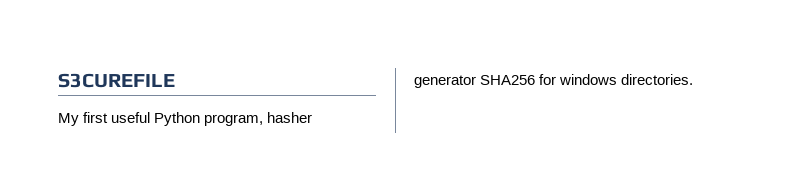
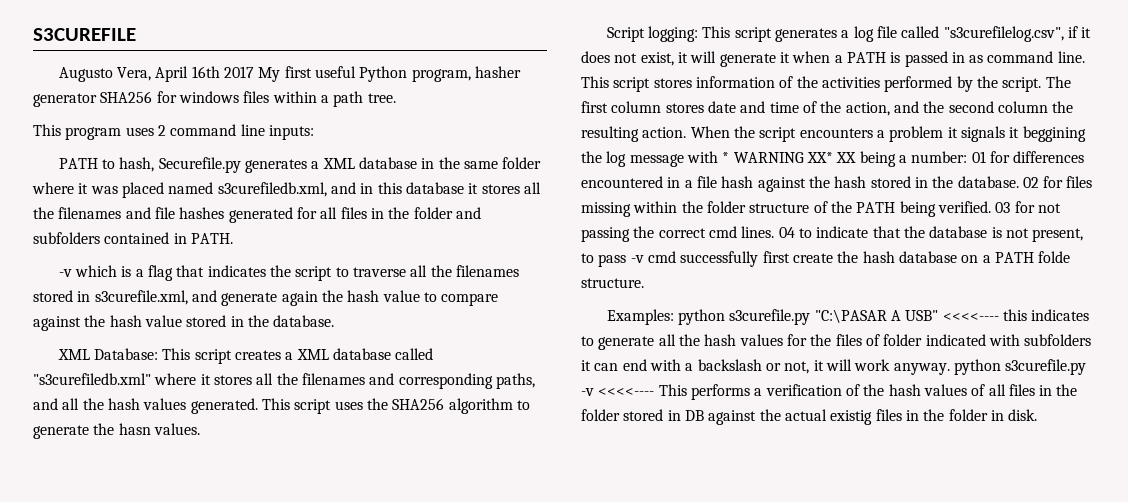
(175, 80) none -> [58,66,254,82] Augusto Vera, April 16th 2017
[621,74,694,85] directories. -> [243,91,396,107] [33,124,314,140] [58,157,542,173] [32,182,541,198] [33,207,481,223] [33,232,233,244] [58,265,519,281] [33,290,499,306] [33,315,335,331] [57,348,434,364] [33,373,535,389] [33,398,530,414] [33,423,200,439] [606,26,1092,42] [581,51,1085,67] [581,76,1071,92] [581,101,1074,116] [581,126,1086,142] [581,151,1085,167] [581,176,1093,192] [581,201,1061,217] [581,226,1084,242] [581,251,1071,267] [581,278,644,288] [606,309,1090,325] [581,334,1092,350] [581,359,1087,375] [581,384,1078,400] [581,409,1038,425] files within a path tree. // This program uses 2 command line inputs: // PATH to hash, Securefile.py generates a XML database in the same folder where it was placed named s3curefiledb.xml, and in this database it stores all the filenames and file hashes generated for all files in the folder and subfolders contained in PATH. // -v which is a flag that indicates the script to traverse all the filenames stored in s3curefile.xml, and generate again the hash value to compare against the hash value stored in the database. // XML Database: This script creates a XML database called "s3curefiledb.xml" where it stores all the filenames and corresponding paths, and all the hash values generated. This script uses the SHA256 algorithm to generate the hasn values. // Script logging: This script generates a log file called "s3curefilelog.csv", if it does not exist, it will generate it when a PATH is passed in as command line. This script stores information of the activities performed by the script. The first column stores date and time of the action, and the second column the resulting action. When the script encounters a problem it signals it beggining the log message with * WARNING XX* XX being a number: 01 for differences encountered in a file hash against the hash stored in the database. 02 for files missing within the folder structure of the PATH being verified. 03 for not passing the correct cmd lines. 04 to indicate that the database is not present, to pass -v cmd successfully first create the hash database on a PATH folde structure. // Examples: python s3curefile.py "C:\PASAR A USB" <<<<---- this indicates to generate all the hash values for the files of folder indicated with subfolders it can end with a backslash or not, it will work anyway. python s3curefile.py -v <<<<---- This performs a verification of the hash values of all files in the folder stored in DB against the actual existig files in the folder in disk.

